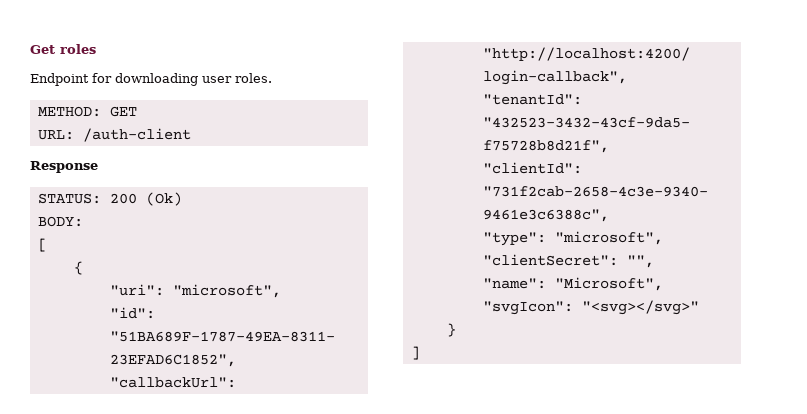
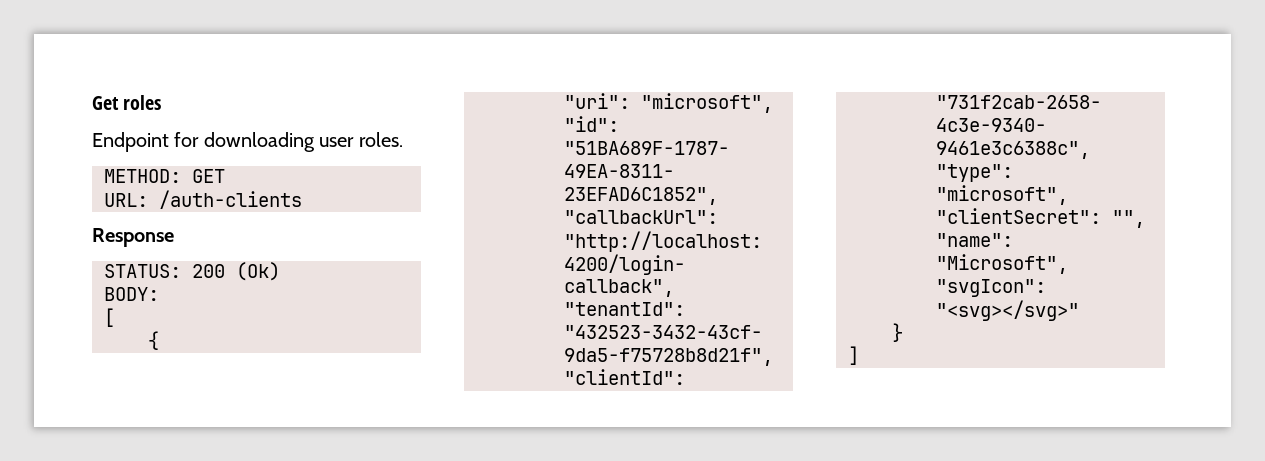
[82,128,191,142] /auth-client -> [159,190,302,209] /auth-clients

